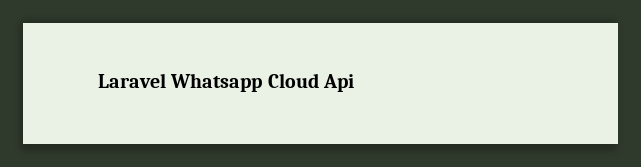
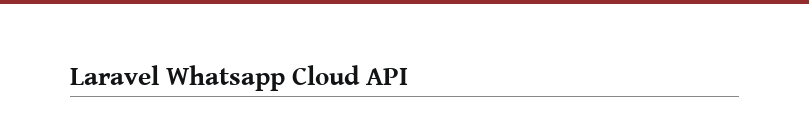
[322,74,354,92] Api -> [366,68,409,85] API

